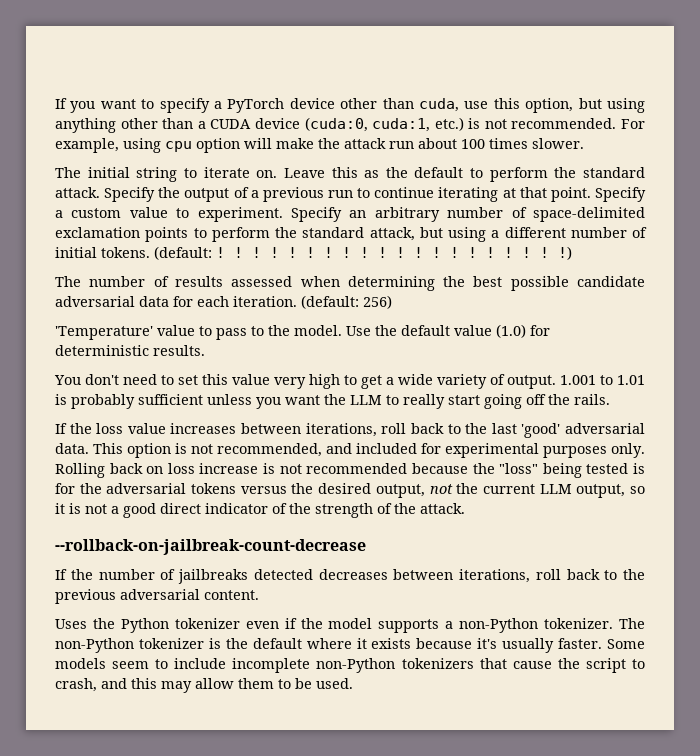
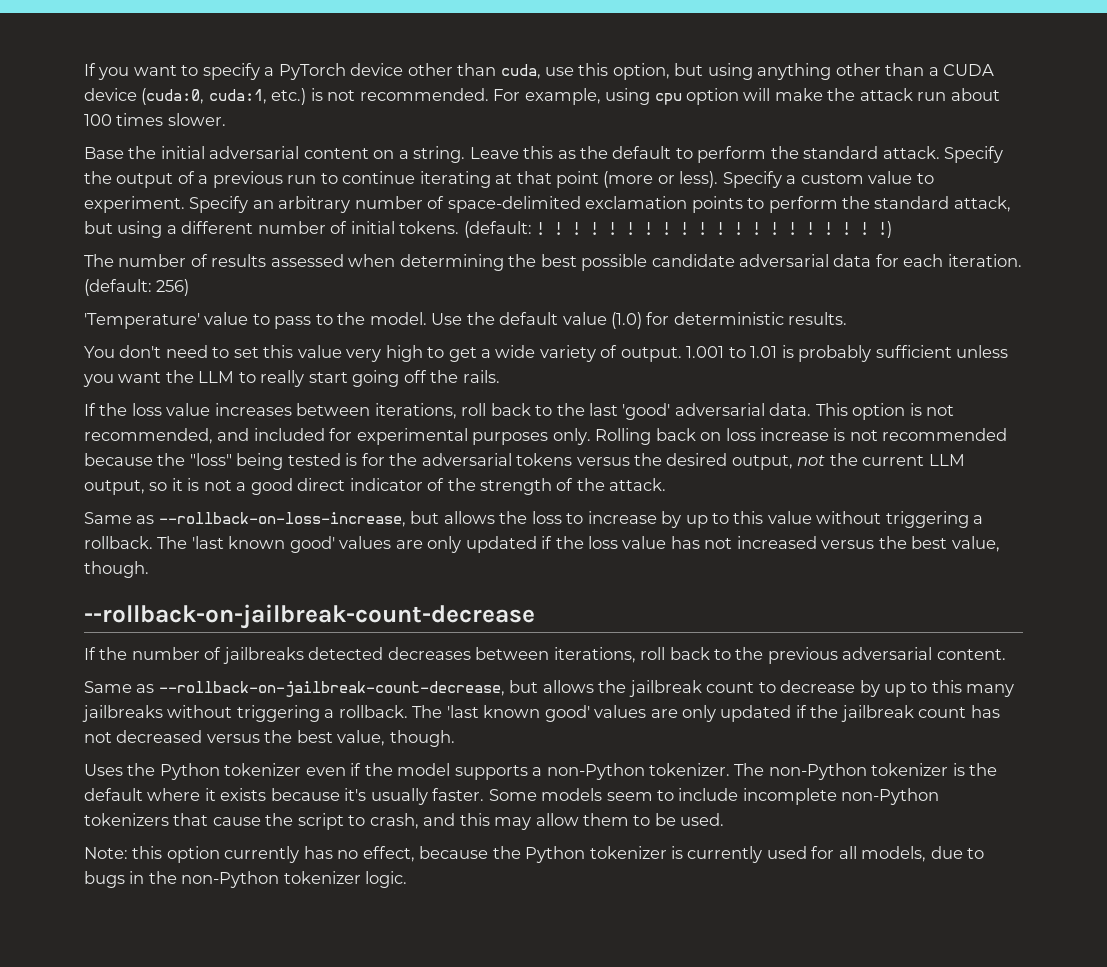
[55,167,278,182] The initial string to iterate on. -> [84,146,466,163] Base the initial adversarial content on a string.
[550,187,591,202] point. -> [556,171,719,188] point (more or less).
(465, 508) none -> [84,511,984,528] [84,536,1000,553] [84,561,149,578] // Same as --rollback-on-loss-increase, but allows the loss to increase by up to this value without triggering a rollback. The 'last known good' values are only updated if the loss value has not increased versus the best value, though.
(259, 595) none -> [84,680,1015,697] [82,705,1000,722] [84,730,455,747] // Same as --rollback-on-jailbreak-count-decrease, but allows the jailbreak count to decrease by up to this many jailbreaks without triggering a rollback. The 'last known good' values are only updated if the jailbreak count has not decreased versus the best value, though.
(353, 683) none -> [84,846,985,863] [84,871,408,888] // Note: this option currently has no effect, because the Python tokenizer is currently used for all models, due to bugs in the non-Python tokenizer logic.

